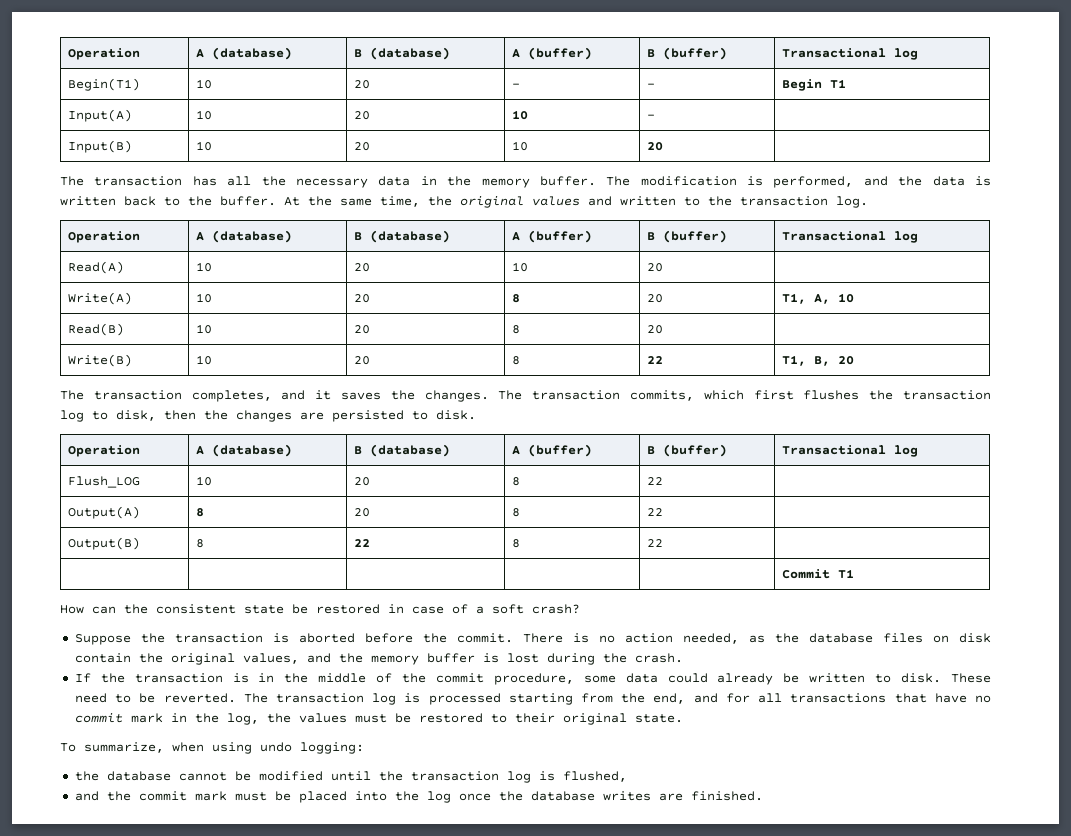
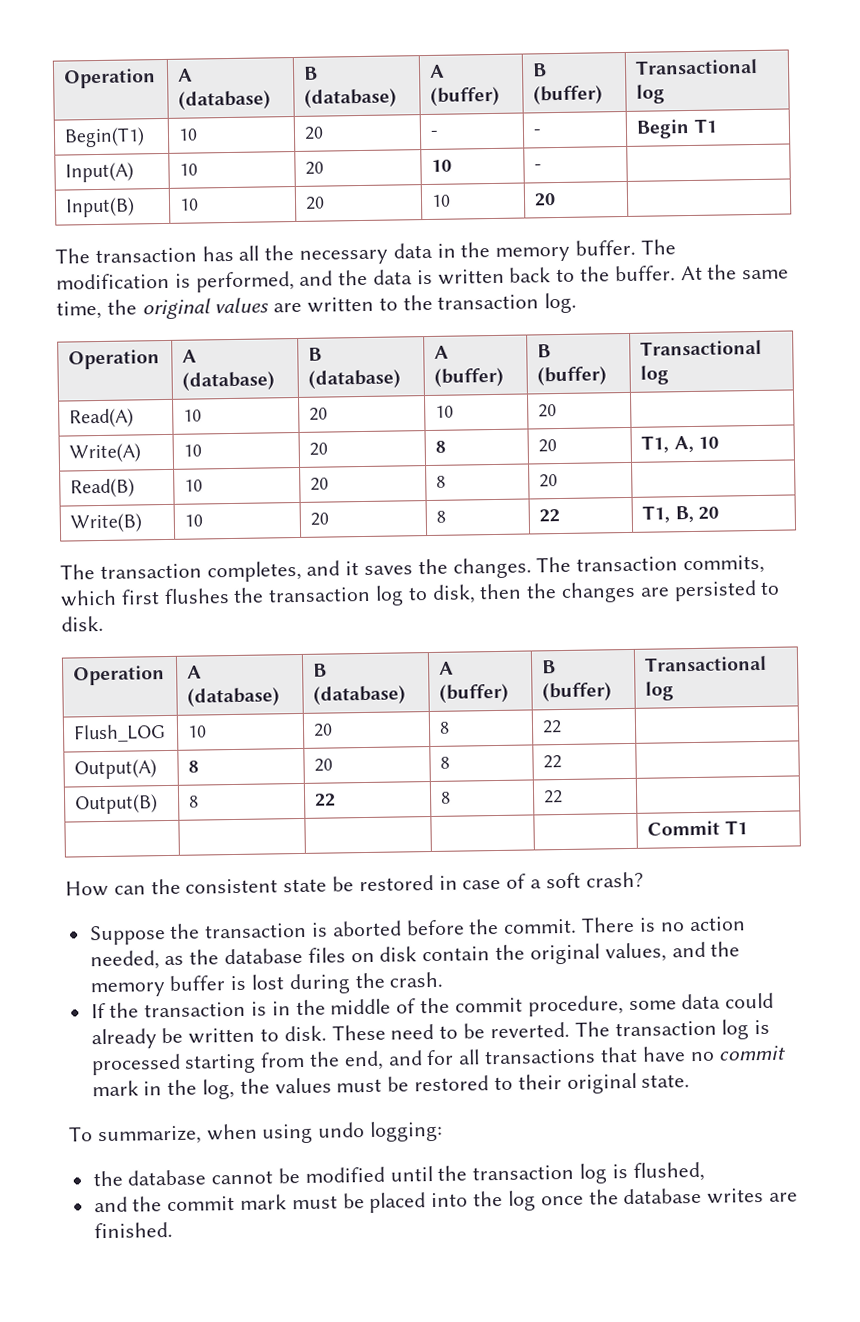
[588,196,612,206] and -> [273,302,303,313] are

